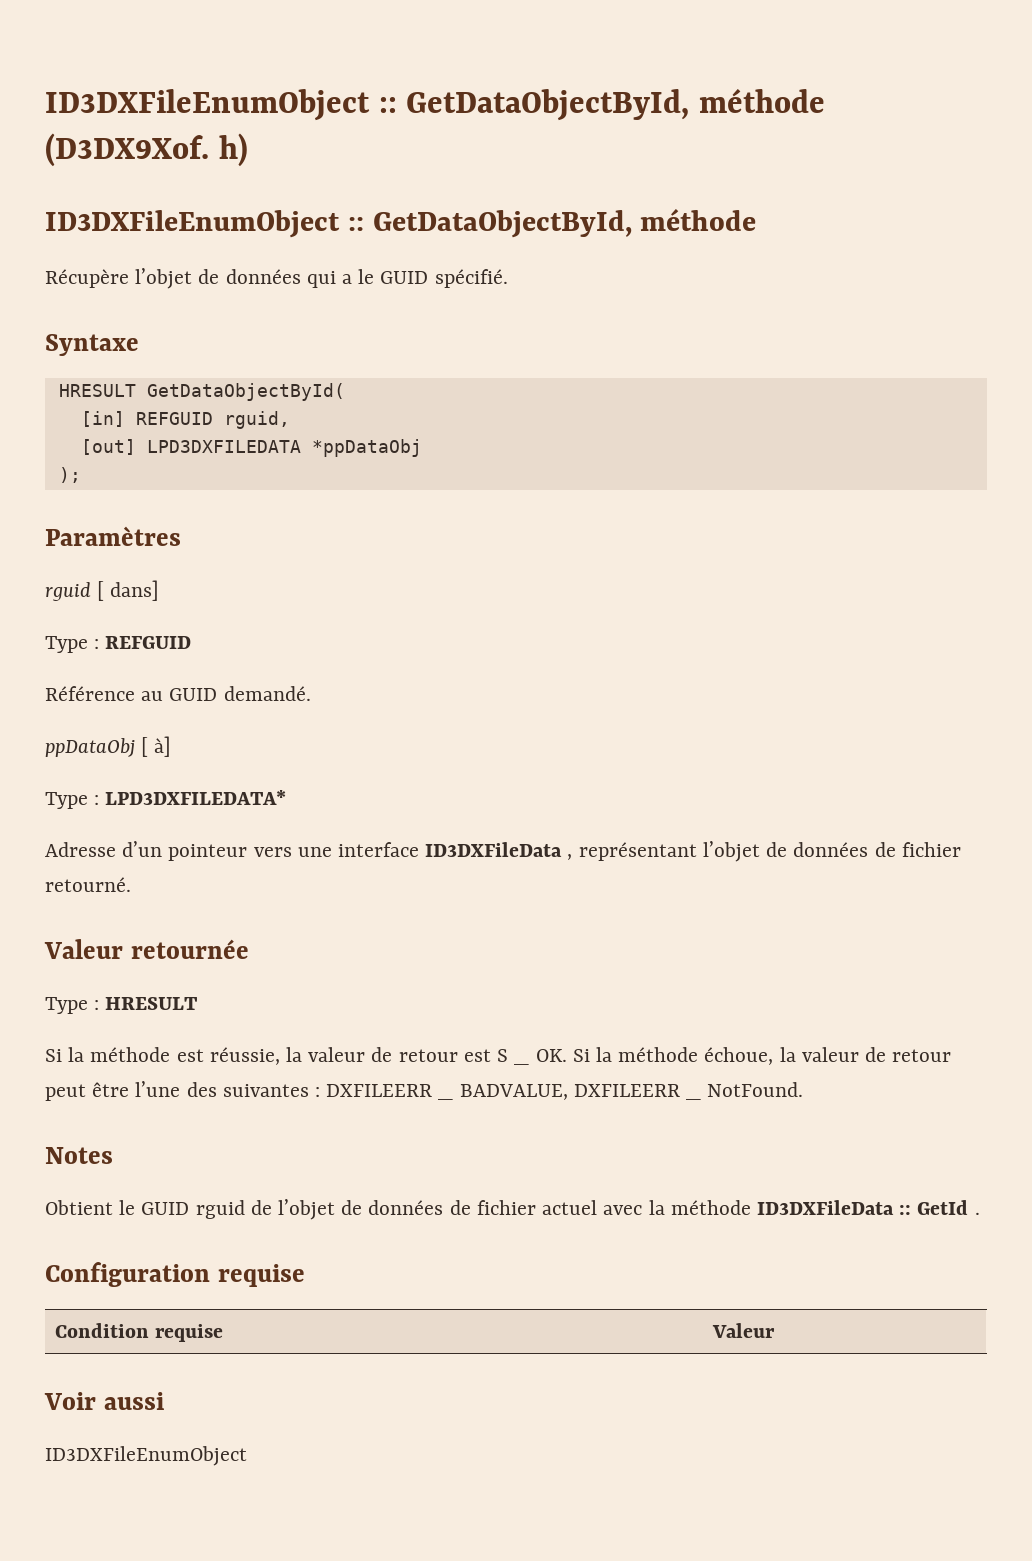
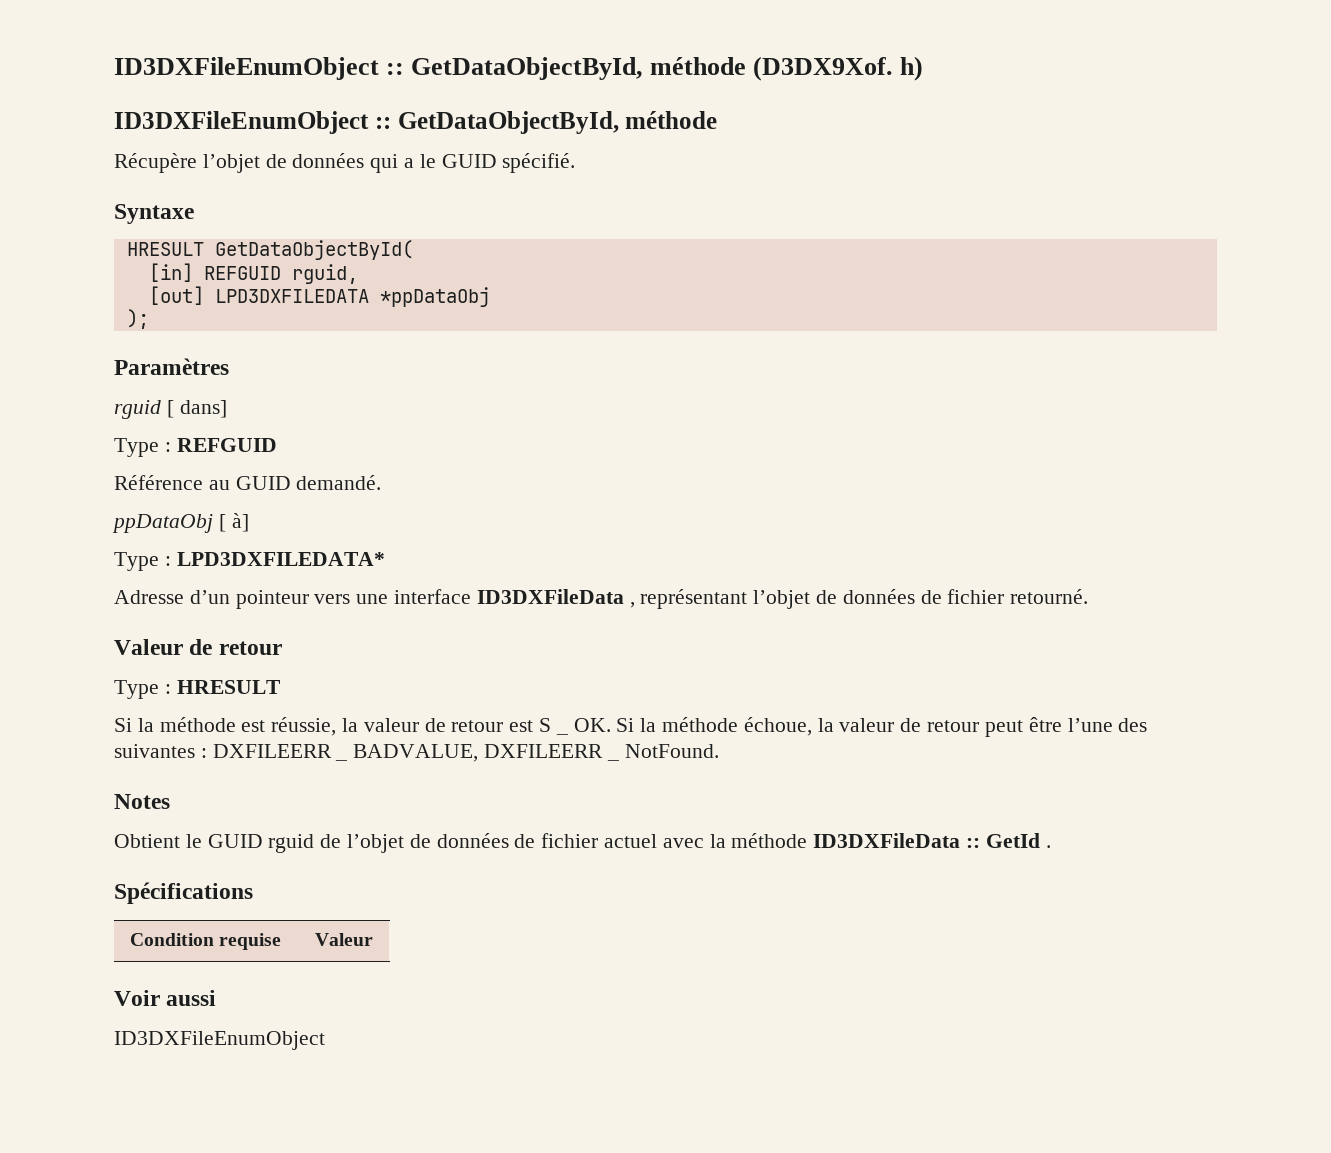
[130,939,249,959] retournée -> [189,639,282,655] de retour
[45,1262,305,1287] Configuration requise -> [114,882,253,904] Spécifications

